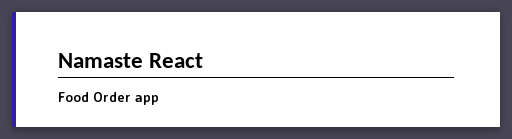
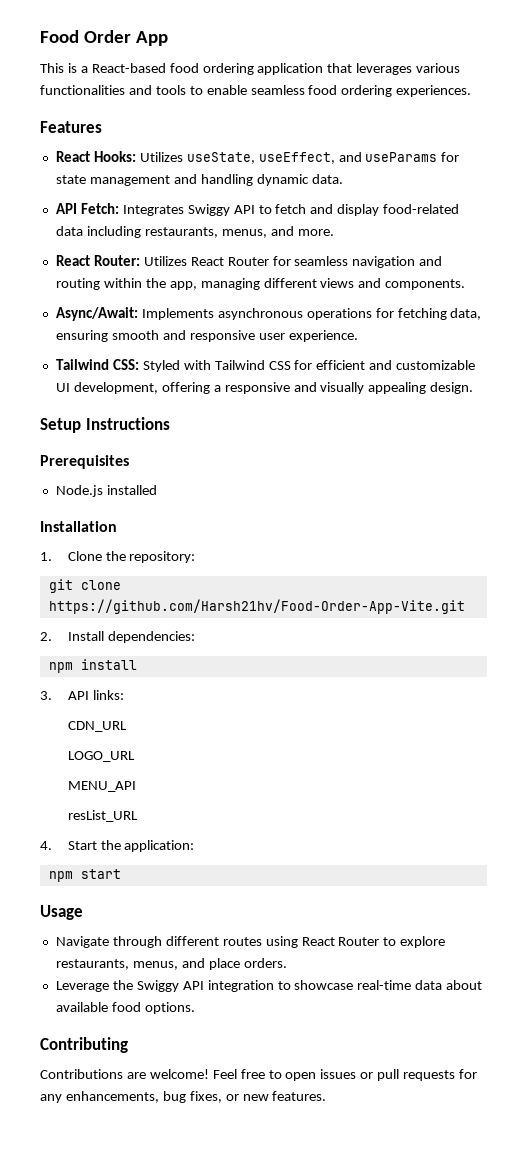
[58,53,204,68] [58,92,159,105] Namaste React // Food Order app -> [40,30,168,46] [40,63,461,75] [40,85,472,97] [40,121,102,133] [55,151,460,164] [55,174,343,186] [55,203,460,216] [55,226,334,238] [55,255,443,268] [55,278,466,290] [55,307,482,321] [55,330,358,342] [55,359,476,372] [55,382,474,394] [40,417,170,433] [40,455,129,469] [55,485,157,497] [40,521,117,532] [40,551,196,563] [48,579,121,593] [48,599,465,614] [40,631,195,643] [48,659,137,673] [40,690,124,700] [67,721,127,732] [67,751,135,762] [67,781,136,792] [67,810,138,822] [40,840,195,852] [48,869,121,882] [40,905,83,920] [55,936,446,948] [55,958,287,970] [55,980,483,992] [55,1002,195,1014] [40,1037,128,1053] [40,1069,478,1081] [40,1091,327,1103] Food Order App // This is a React-based food ordering application that leverages various functionalities and tools to enable seamless food ordering experiences. // Features // React Hooks: Utilizes useState, useEffect, and useParams for state management and handling dynamic data. // API Fetch: Integrates Swiggy API to fetch and display food-related data including restaurants, menus, and more. // React Router: Utilizes React Router for seamless navigation and routing within the app, managing different views and components. // Async/Await: Implements asynchronous operations for fetching data, ensuring smooth and responsive user experience. // Tailwind CSS: Styled with Tailwind CSS for efficient and customizable UI development, offering a responsive and visually appealing design. // Setup Instructions // Prerequisites // Node.js installed // Installation // 1. Clone the repository: // git clone https://github.com/Harsh21hv/Food-Order-App-Vite.git // 2. Install dependencies: // npm install // 3. API links: // CDN_URL // LOGO_URL // MENU_API // resList_URL // 4. Start the application: // npm start // Usage // Navigate through different routes using React Router to explore restaurants, menus, and place orders. // Leverage the Swiggy API integration to showcase real-time data about available food options. // Contributing // Contributions are welcome! Feel free to open issues or pull requests for any enhancements, bug fixes, or new features.

